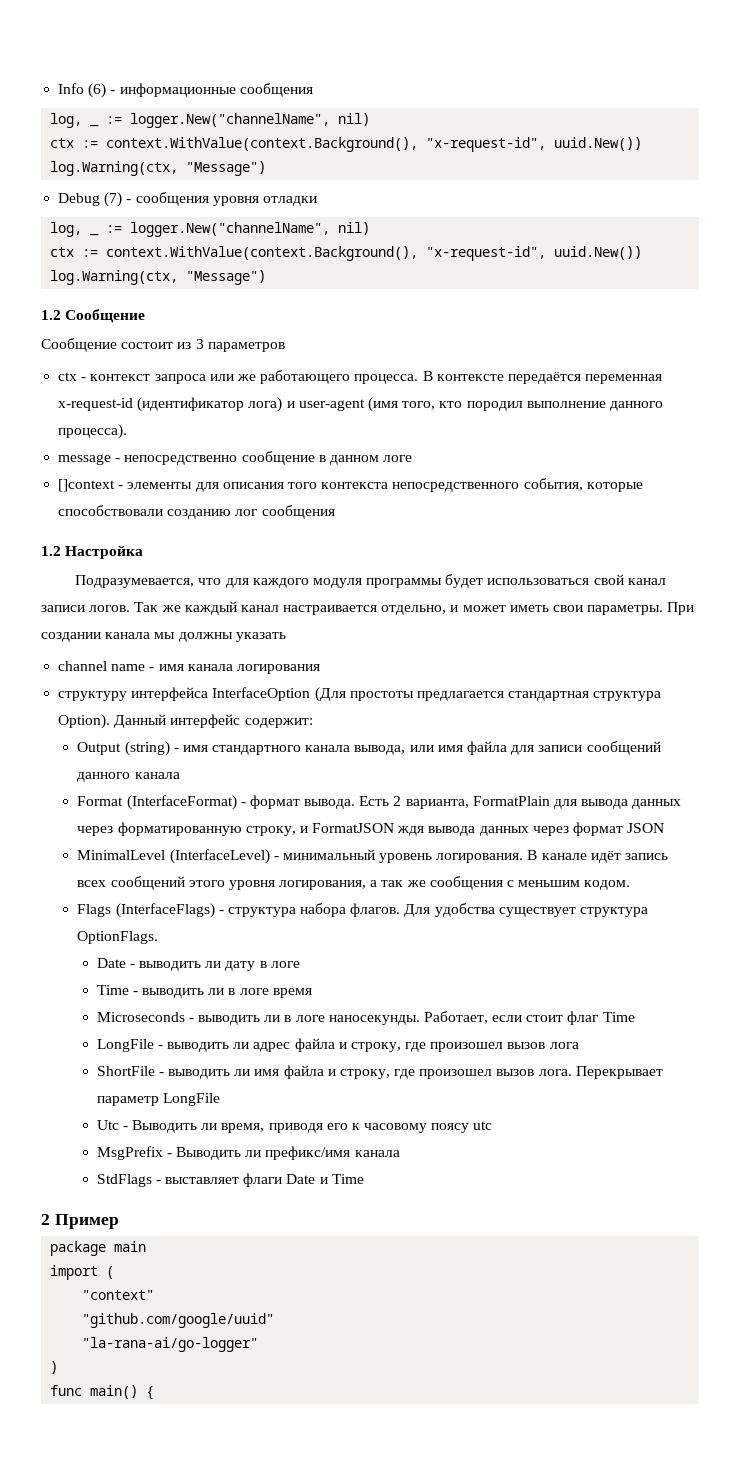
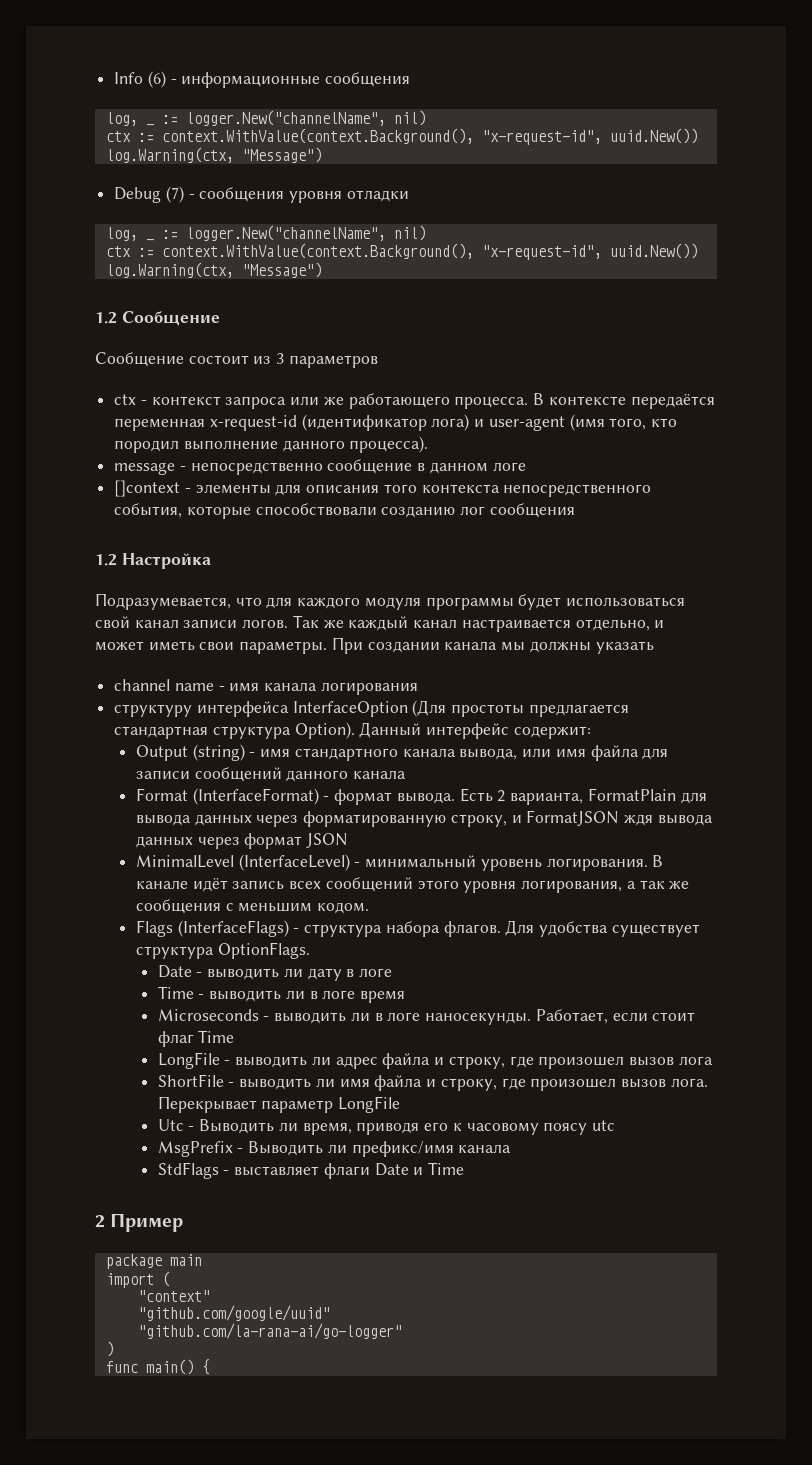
[82,1337,259,1352] "la-rana-ai/go-logger" -> [137,1323,402,1339] "github.com/la-rana-ai/go-logger"

